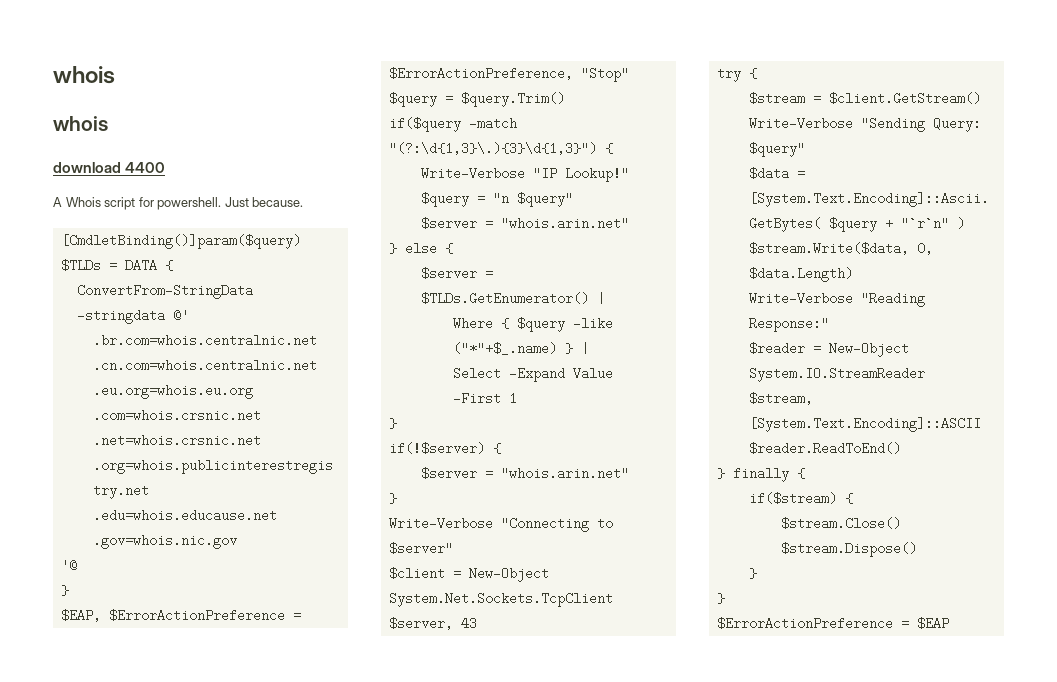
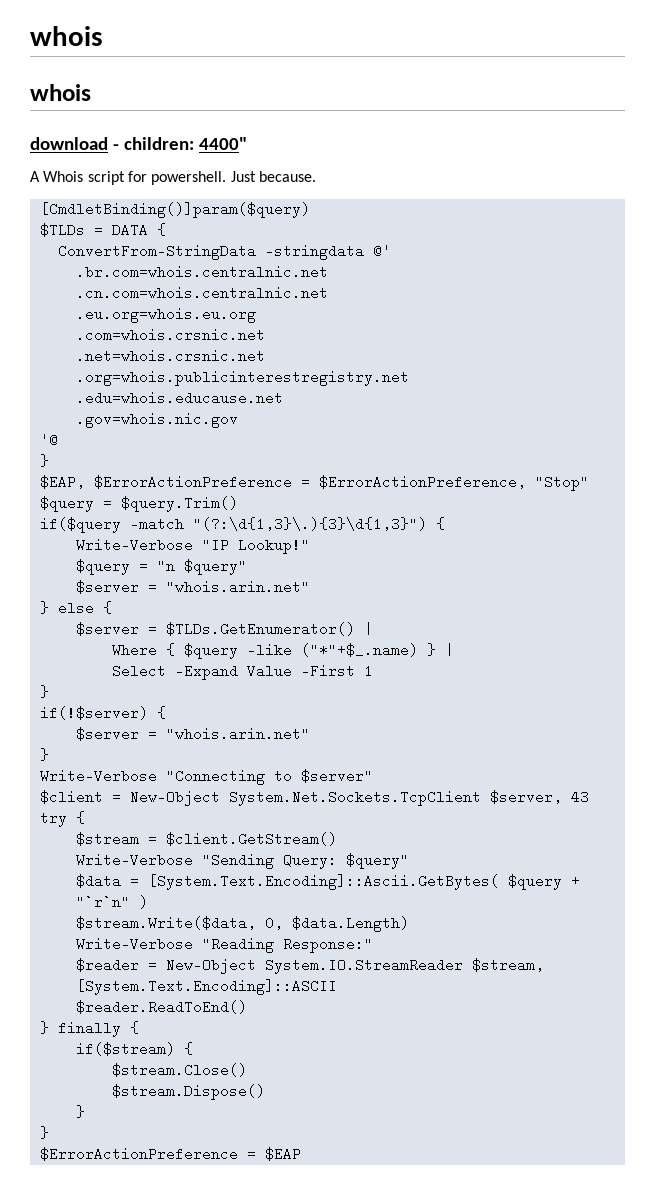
[125,162,166,173] 4400 -> [112,137,247,150] - children: 4400"

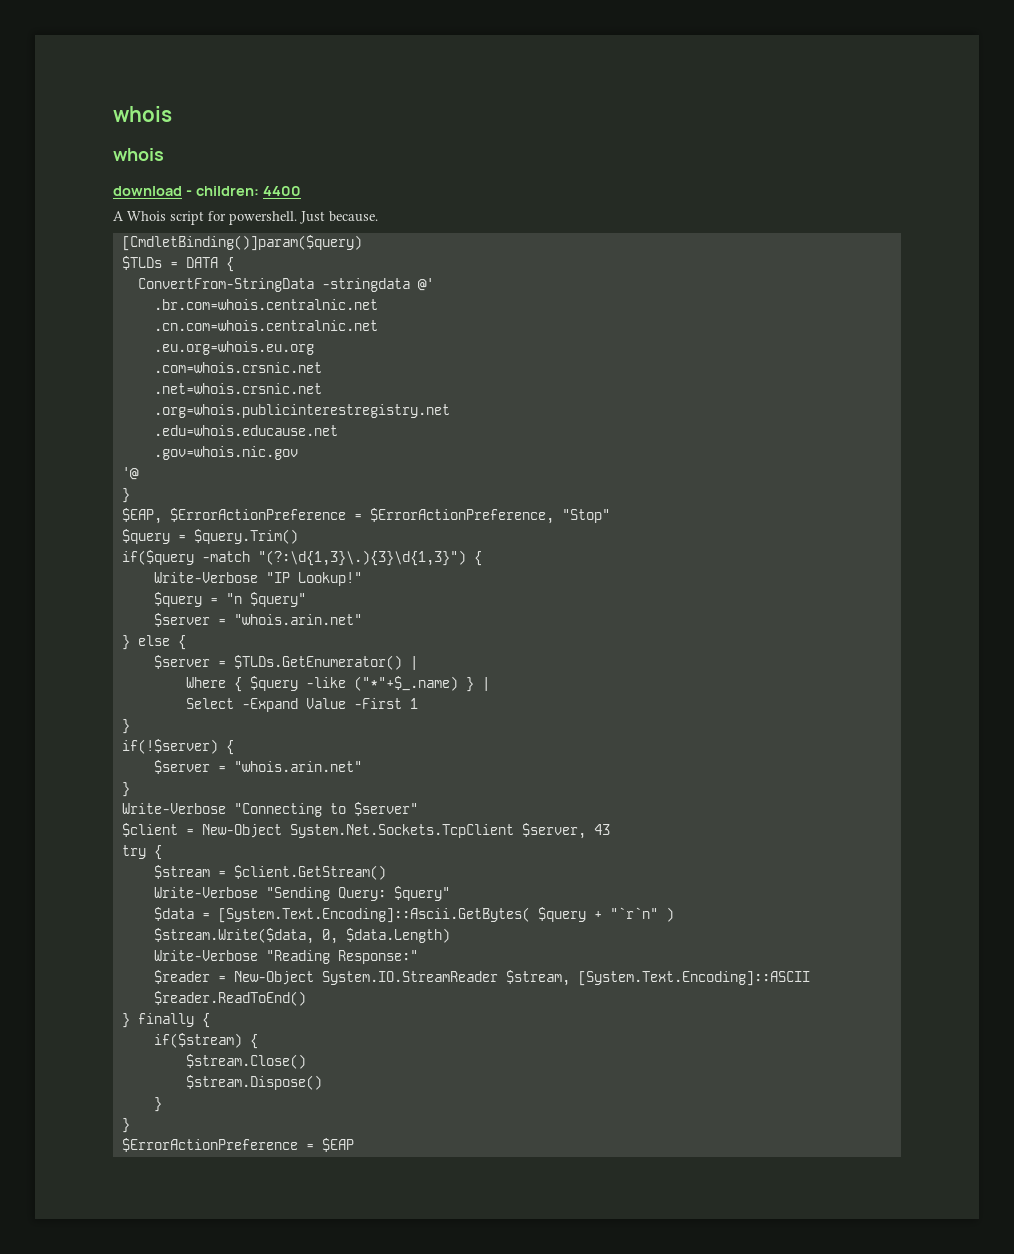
[198,137,247,150] 4400" -> [262,186,301,196] 4400

